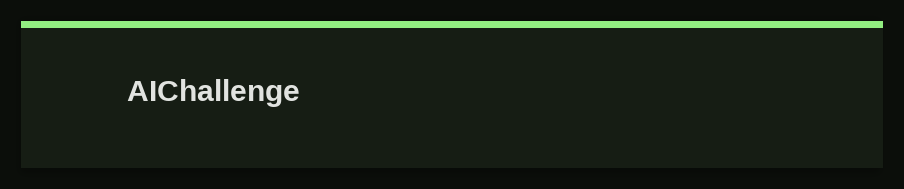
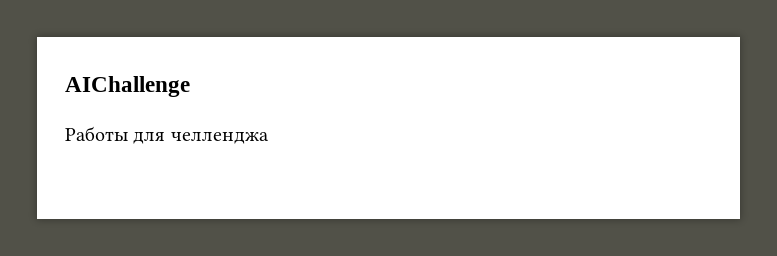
(300, 93) none -> [65,126,269,144] // Работы для челленджа

